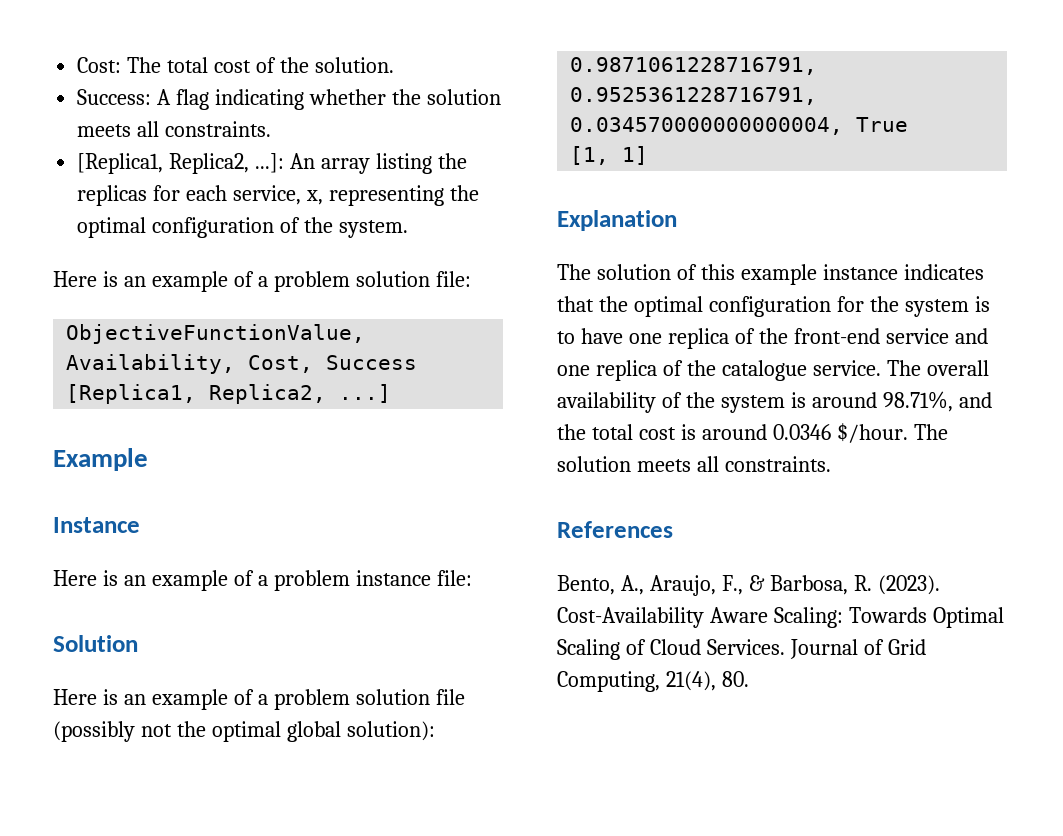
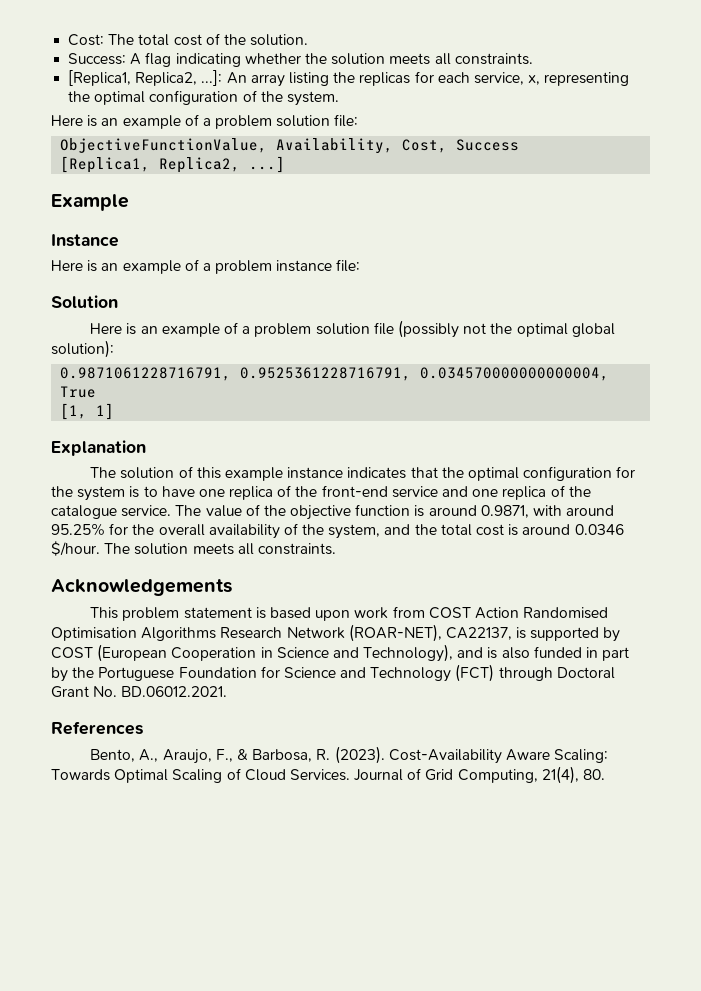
[926,360,989,376] [557,391,953,413] overall availability of the system is around 98.71%, -> [205,504,615,520] [51,523,381,539] value of the objective function is around 0.9871, with around 95.25% for the overall availability of the system,
(831, 464) none -> [51,579,232,596] [90,606,609,621] [51,624,621,642] [51,644,630,662] [51,664,615,682] [51,686,228,698] // Acknowledgements // This problem statement is based upon work from COST Action Randomised Optimisation Algorithms Research Network (ROAR-NET), CA22137, is supported by COST (European Cooperation in Science and Technology), and is also funded in part by the Portuguese Foundation for Science and Technology (FCT) through Doctoral Grant No. BD.06012.2021.

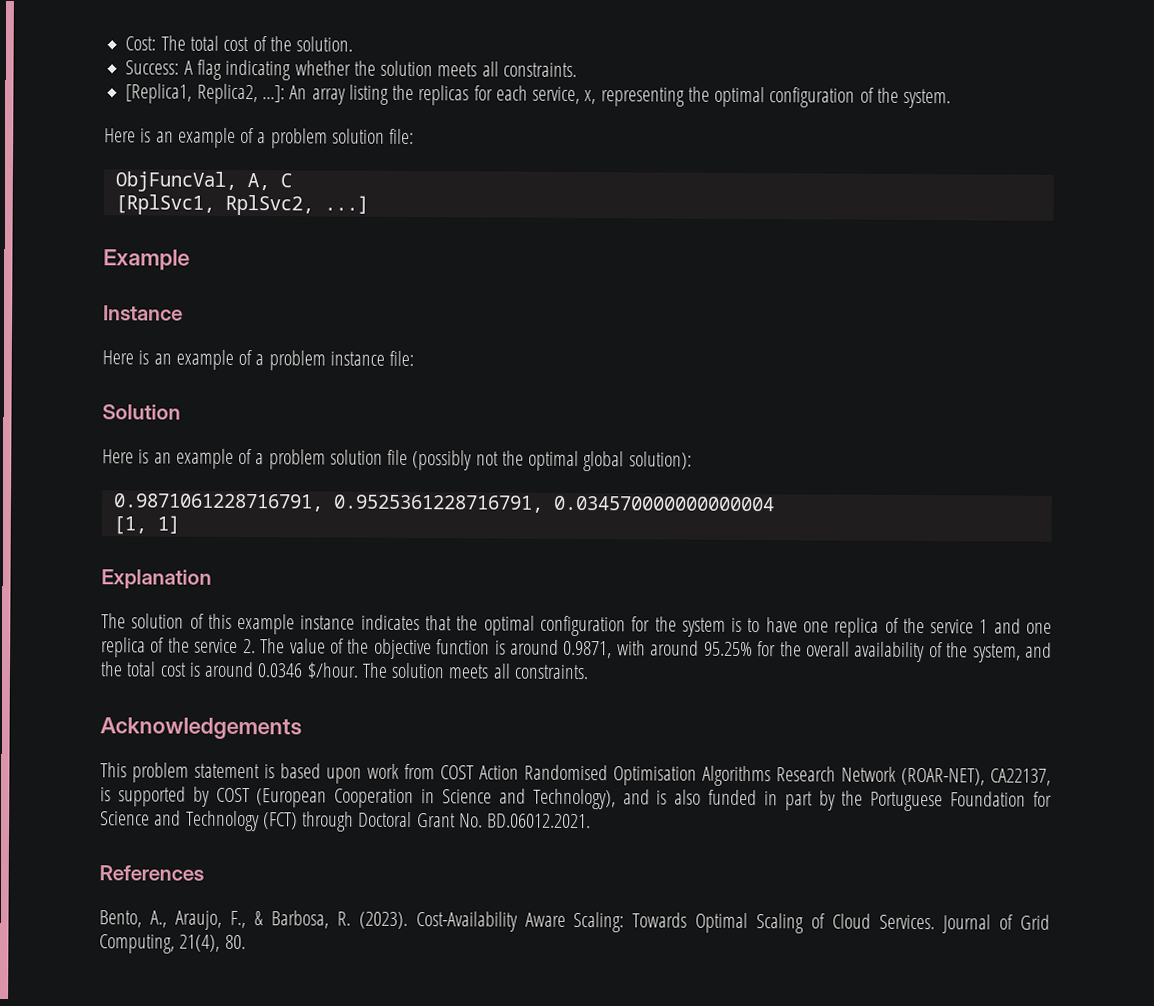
[60,138,520,154] [60,156,241,173] ObjectiveFunctionValue, Availability, Cost, Success // [Replica1, Replica2, -> [114,171,292,192] [114,194,314,216] ObjFuncVal, A, C // [RplSvc1, RplSvc2,
[420,367,610,381] [60,386,97,398] 0.034570000000000004, True -> [552,495,775,512] 0.034570000000000004
[321,485,438,498] front-end service -> [930,619,989,634] service 1
[51,505,172,519] catalogue service. -> [194,638,256,654] service 2.

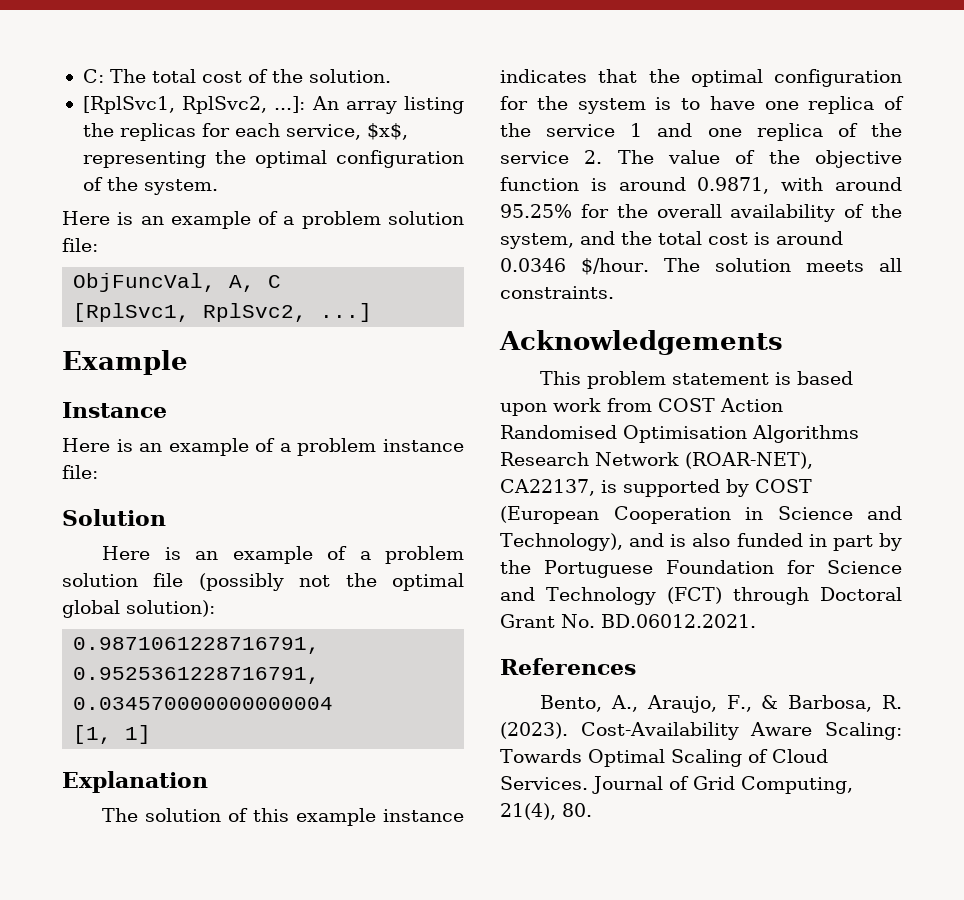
[125,36,157,51] Cost: -> [82,69,104,83] C:
[125,59,577,81] [125,83,258,105] Success: A flag indicating whether the solution meets all constraints. // [Replica1, Replica2, -> [82,96,268,114] [RplSvc1, RplSvc2,
[584,90,597,105] x, -> [366,123,408,140] $x$,

